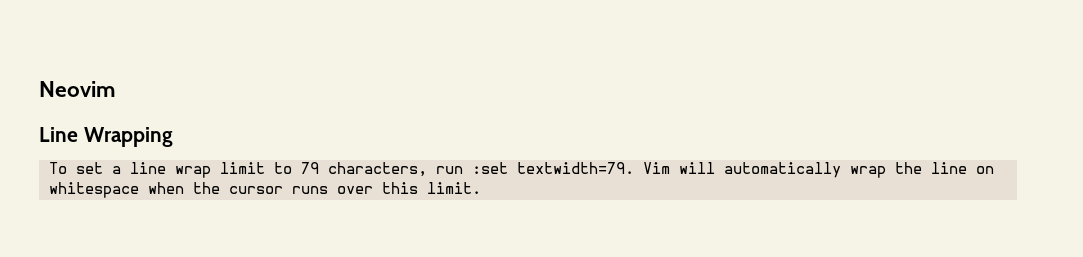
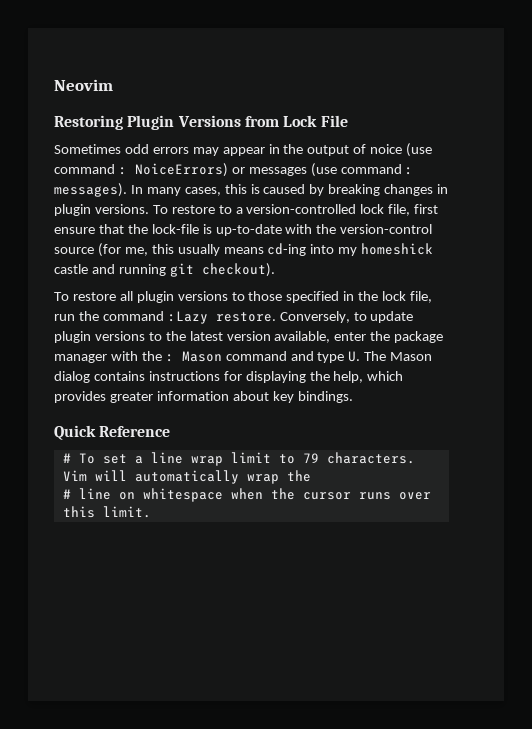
[39,127,173,147] Line Wrapping // -> [54,115,348,130] [54,143,433,157] [54,163,414,177] [54,183,449,197] [54,204,439,216] [54,224,433,236] [54,243,434,257] [54,263,275,277] [54,291,433,303] [54,311,414,324] [54,331,444,343] [54,351,433,363] [54,371,404,383] [54,391,353,403] [54,425,171,440] [62,453,71,463] Restoring Plugin Versions from Lock File // Sometimes odd errors may appear in the output of noice (use command : NoiceErrors) or messages (use command : messages). In many cases, this is caused by breaking changes in plugin versions. To restore to a version-controlled lock file, first ensure that the lock-file is up-to-date with the version-control source (for me, this usually means cd-ing into my homeshick castle and running git checkout). // To restore all plugin versions to those specified in the lock file, run the command :Lazy restore. Conversely, to update plugin versions to the latest version available, enter the package manager with the : Mason command and type U. The Mason dialog contains instructions for displaying the help, which provides greater information about key bindings. // Quick Reference // #
[327,162,634,177] characters, run :set textwidth=79. -> [326,452,415,464] characters.
(922, 168) none -> [62,489,71,499] // #

